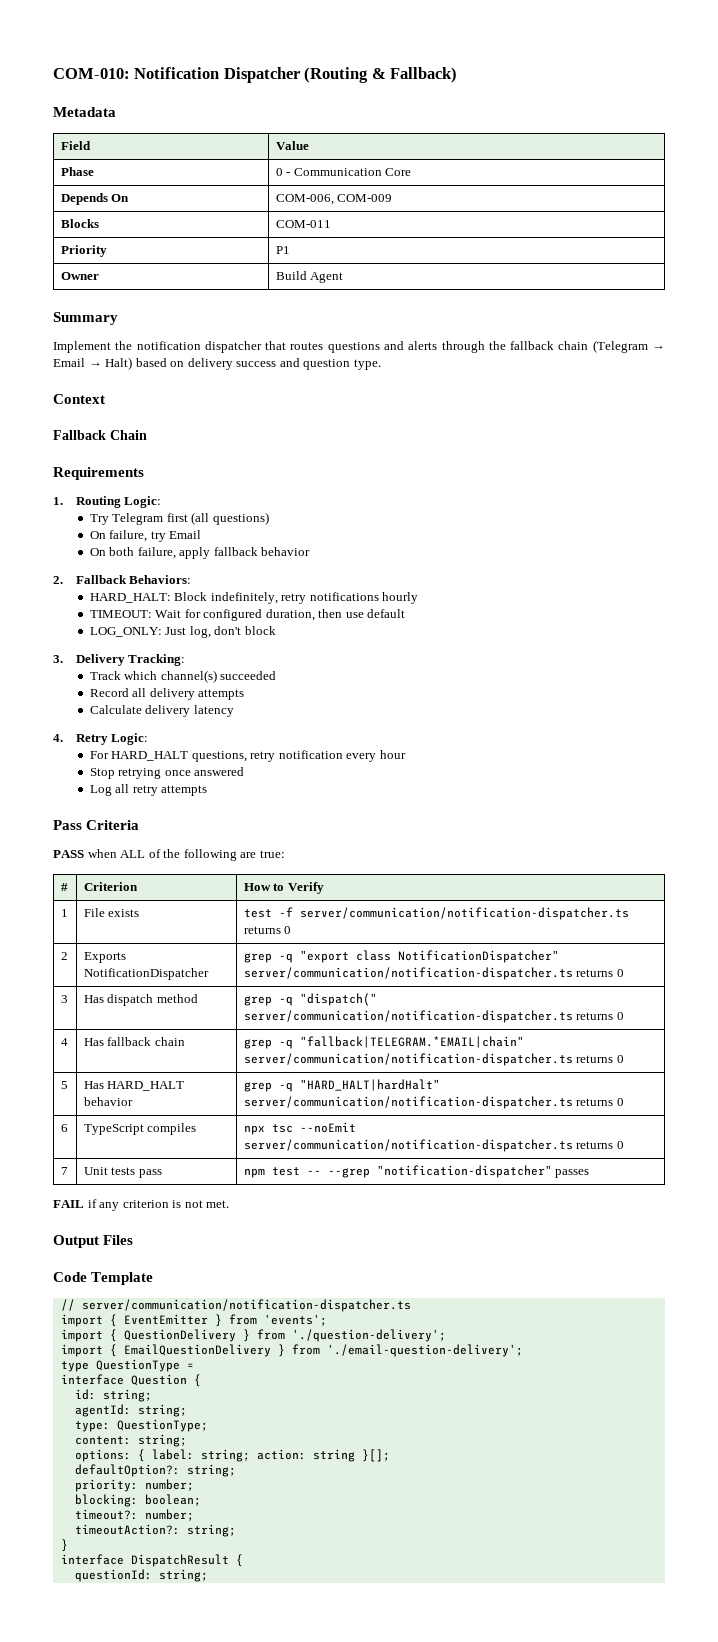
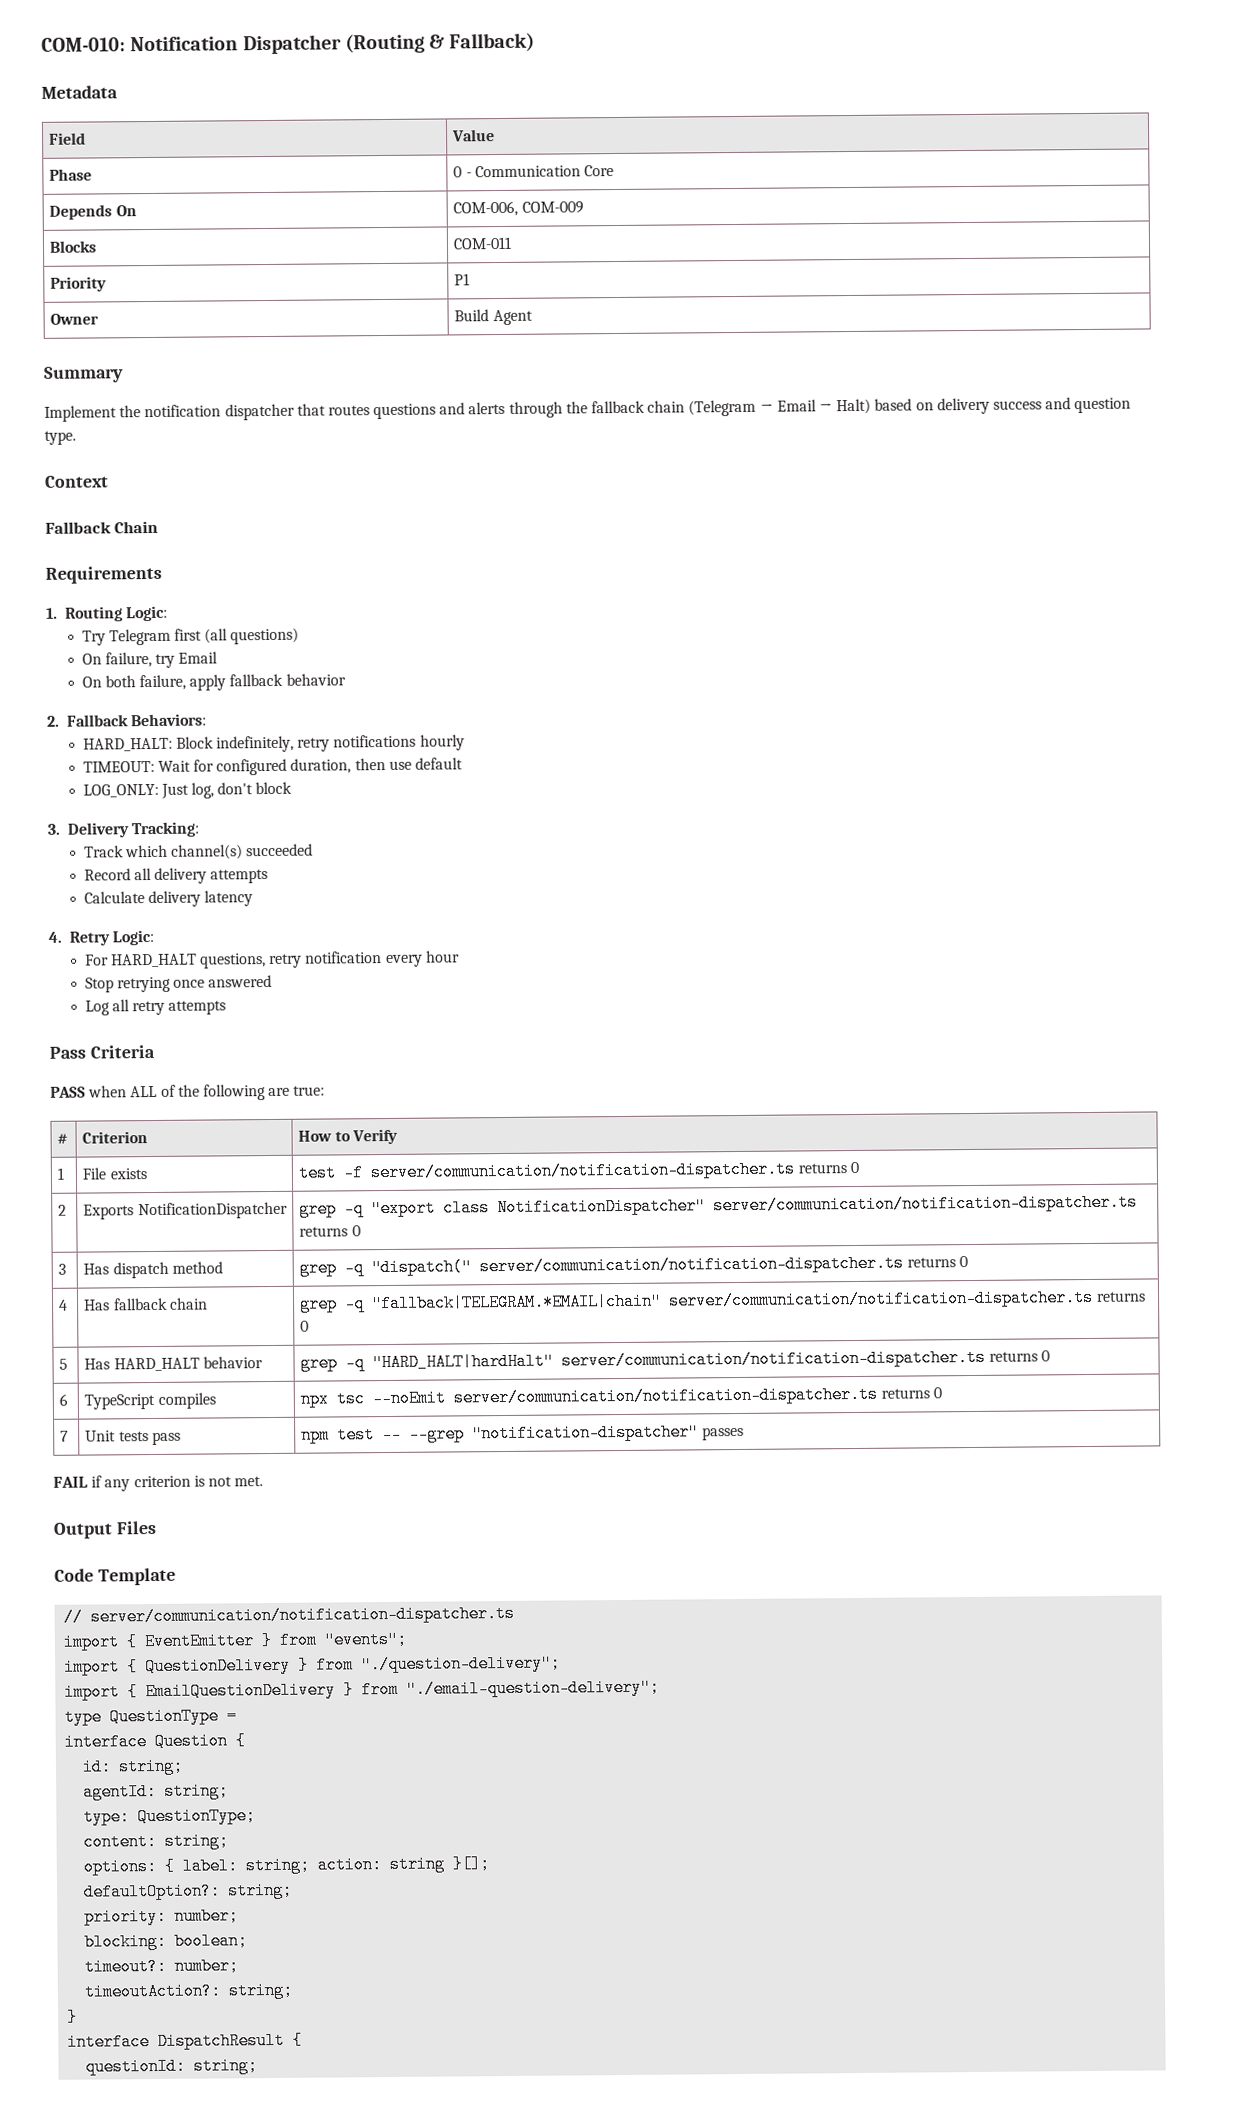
[263,1314,327,1326] 'events'; -> [324,1630,408,1649] "events";
[291,1329,446,1342] './question-delivery'; -> [361,1654,562,1674] "./question-delivery";
[326,1344,523,1357] './email-question-delivery'; -> [406,1678,661,1698] "./email-question-delivery";

